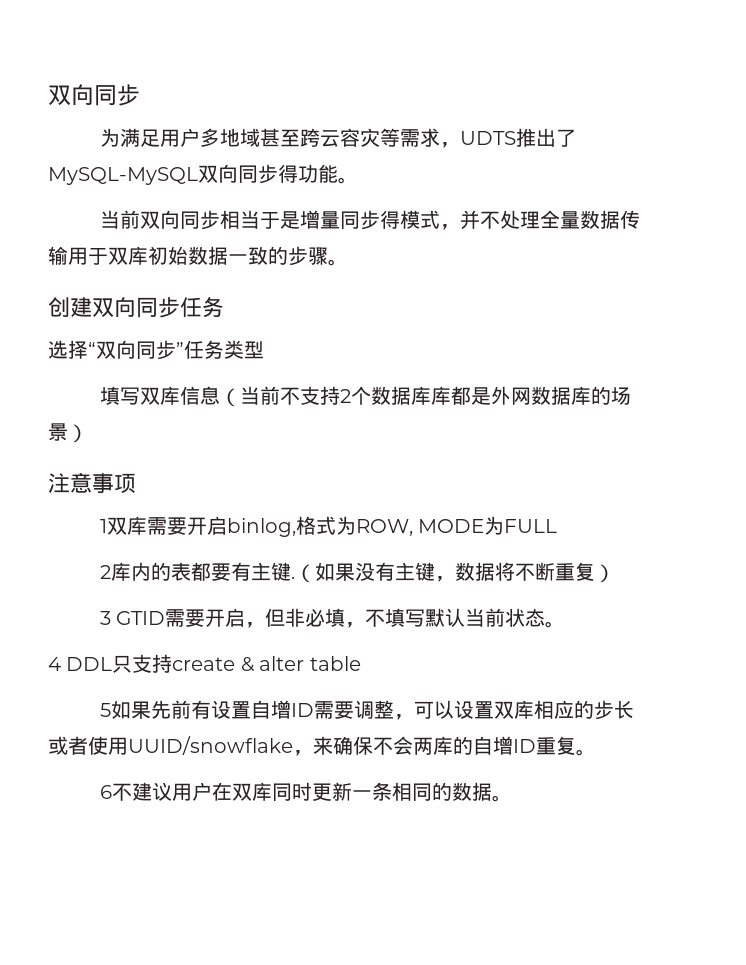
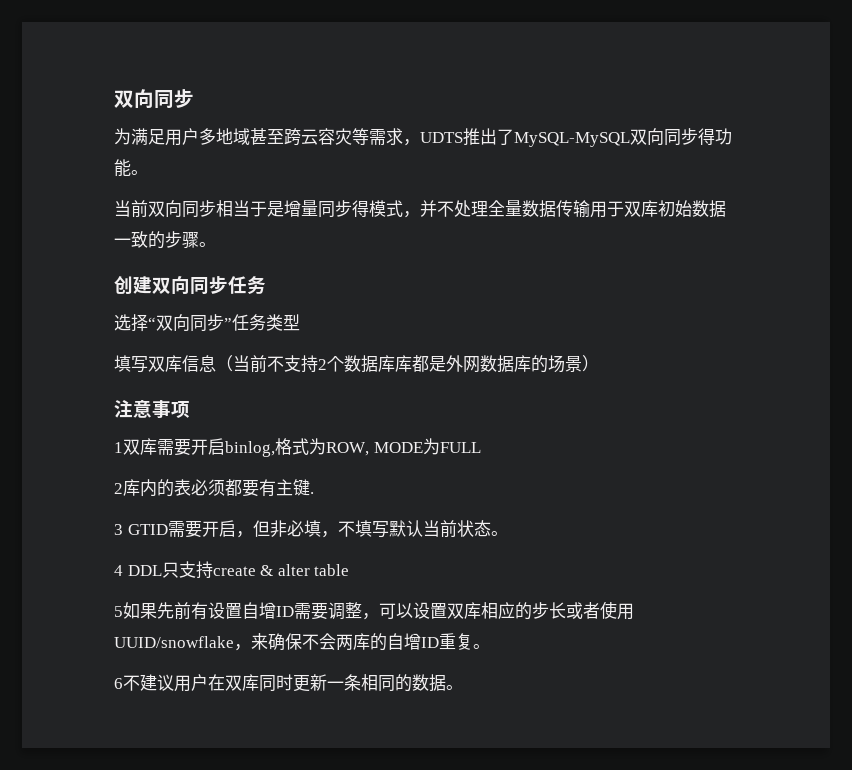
(191, 571) none -> [191,479,225,496] 必须
[294,562,615,583] （如果没有主键，数据将不断重复） -> (314, 493) none

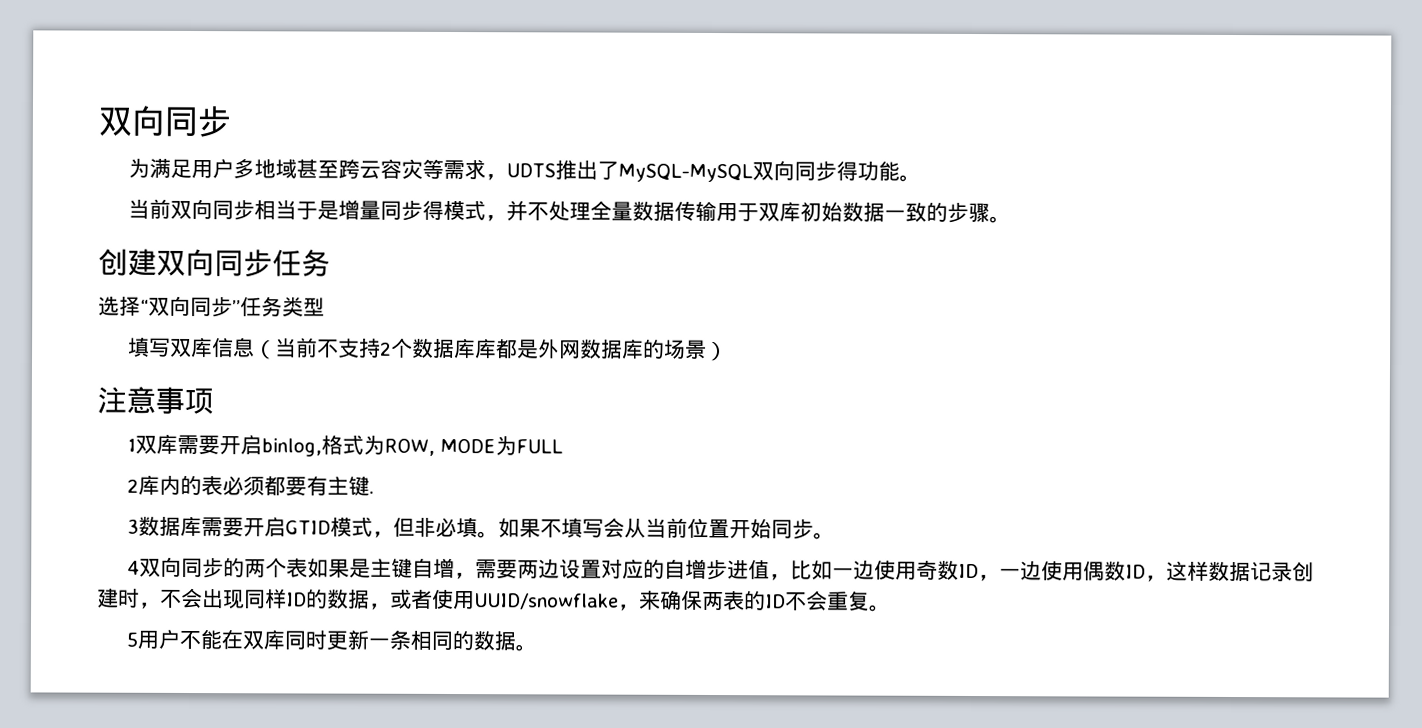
[127,520,236,538] GTID需要开启 -> [138,515,374,538] 数据库需要开启GTID模式
[320,520,508,538] [114,561,350,579] [114,602,566,620] ，不填写默认当前状态。 // 4 DDL只支持create & alter table // 5如果先前有设置自增ID需要调整，可以设置双库相应的步长 -> [477,517,836,540] [127,556,1315,582] [97,587,391,610] 。如果不填写会从当前位置开始同步。 // 4双向同步的两个表如果是主键自增，需要两边设置对应的自增步进值，比如一边使用奇数ID，一边使用偶数ID，这样数据记录创建时，不会出现同样ID的数据，
[302,633,490,651] [114,674,208,692] 不会两库的自增ID重复。 // 6不建议用户 -> [702,590,891,612] [126,629,223,650] 两表的ID不会重复。 // 5用户不能

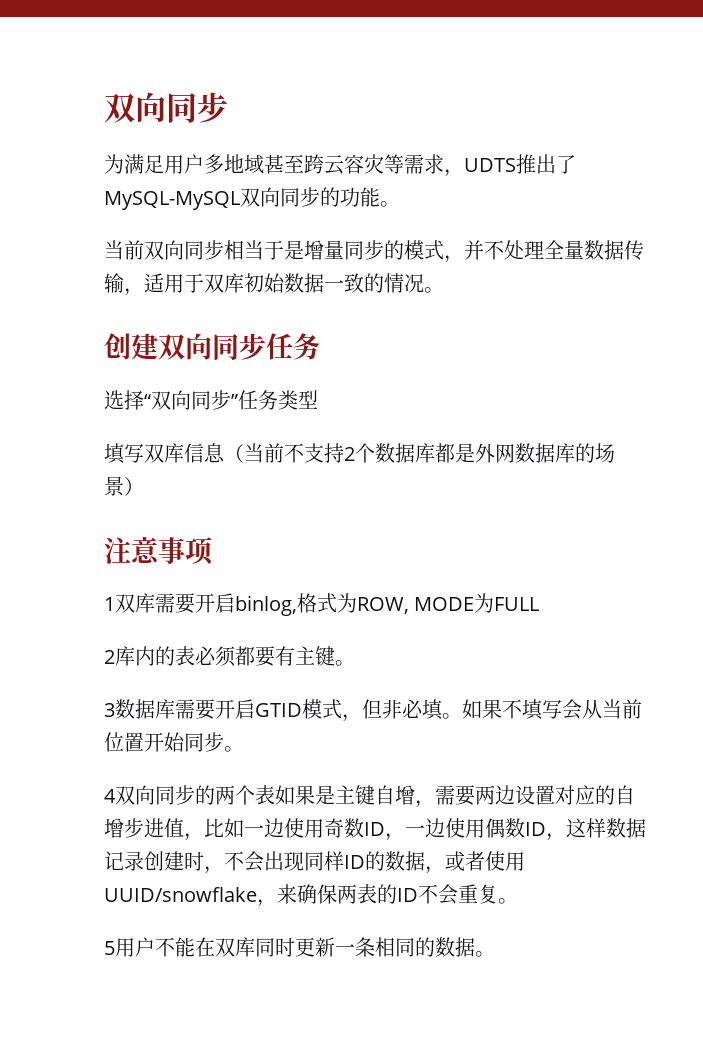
[836,161,859,181] 得 -> [320,187,340,207] 的
[422,200,445,220] 得 -> [384,240,404,260] 的
(718, 211) none -> [124,273,164,296] ，适
[947,201,991,223] 步骤 -> [384,273,424,293] 情况
[475,338,498,359] 库 -> (435, 453) none
[369,490,375,494] . -> [335,660,355,666] 。

